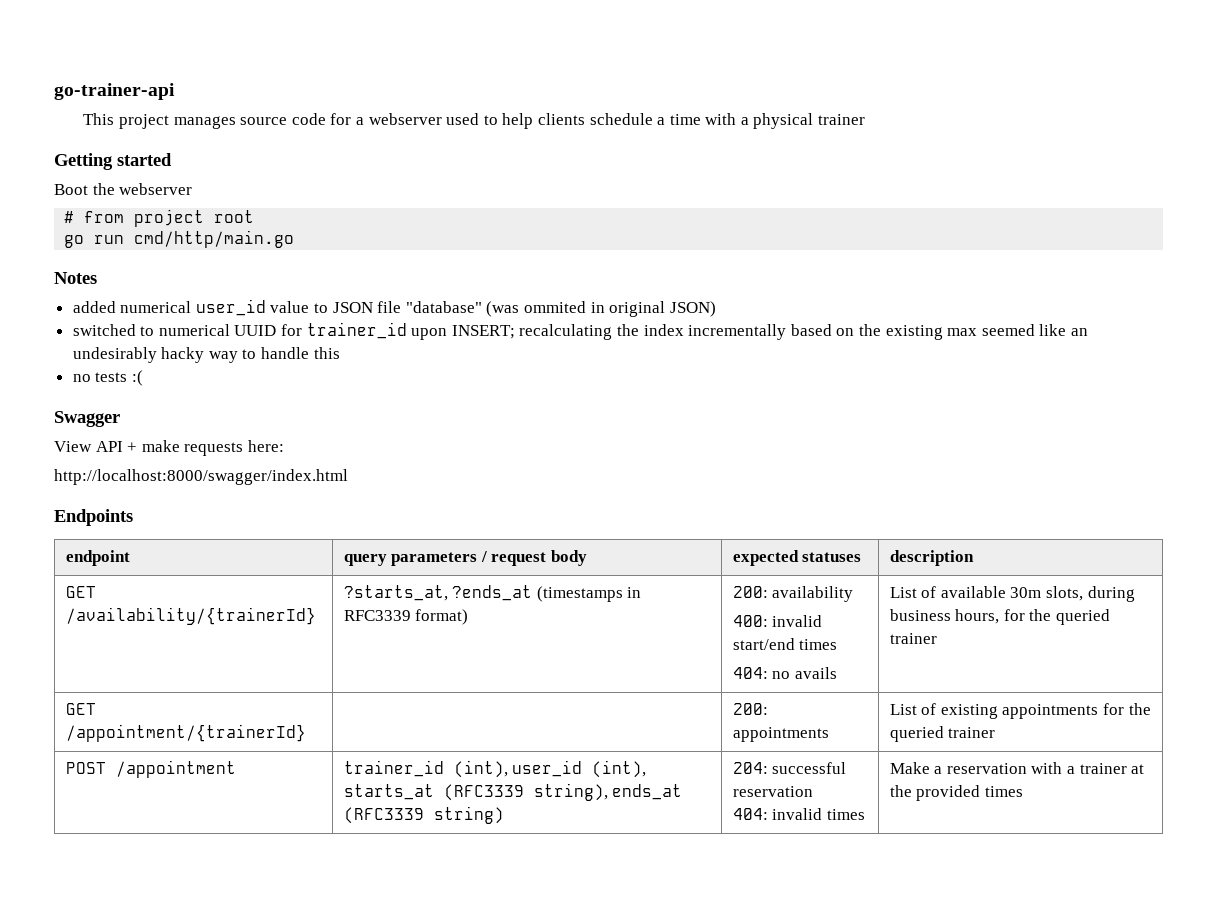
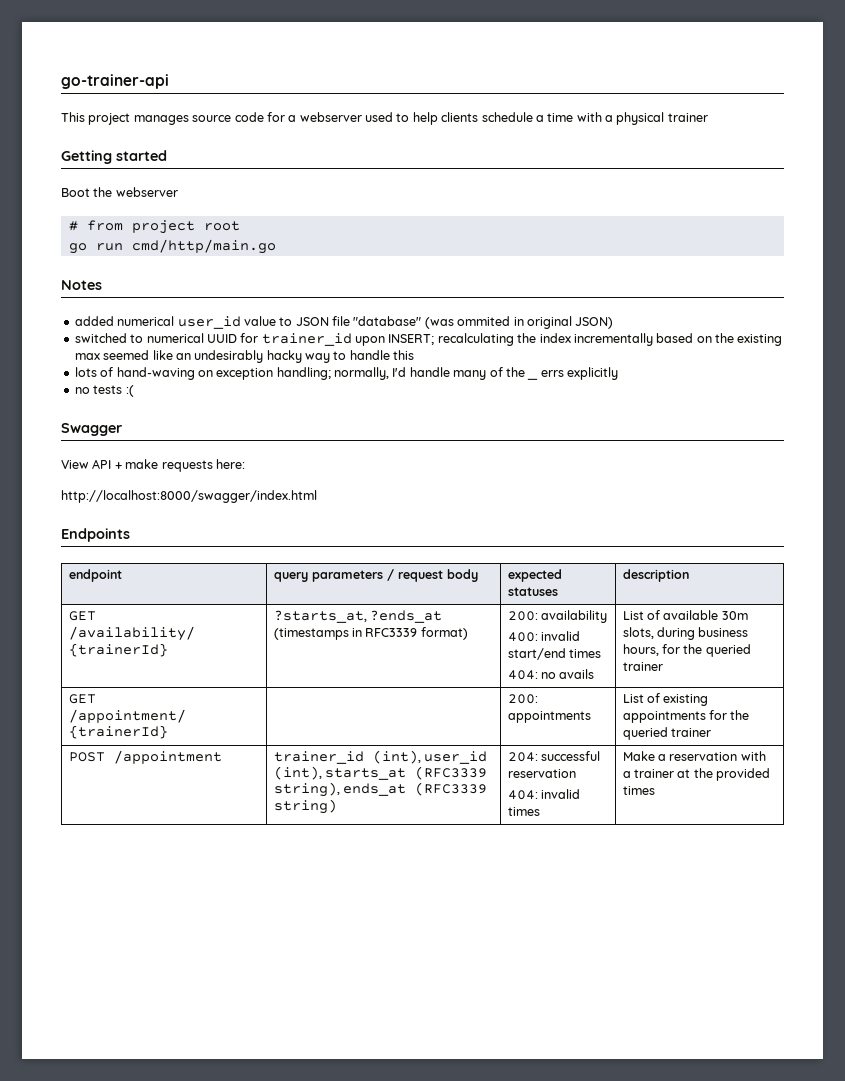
(340, 353) none -> [74,367,525,380] [527,377,539,380] [540,367,618,380] // lots of hand-waving on exception handling; normally, I'd handle many of the _ errs explicitly

